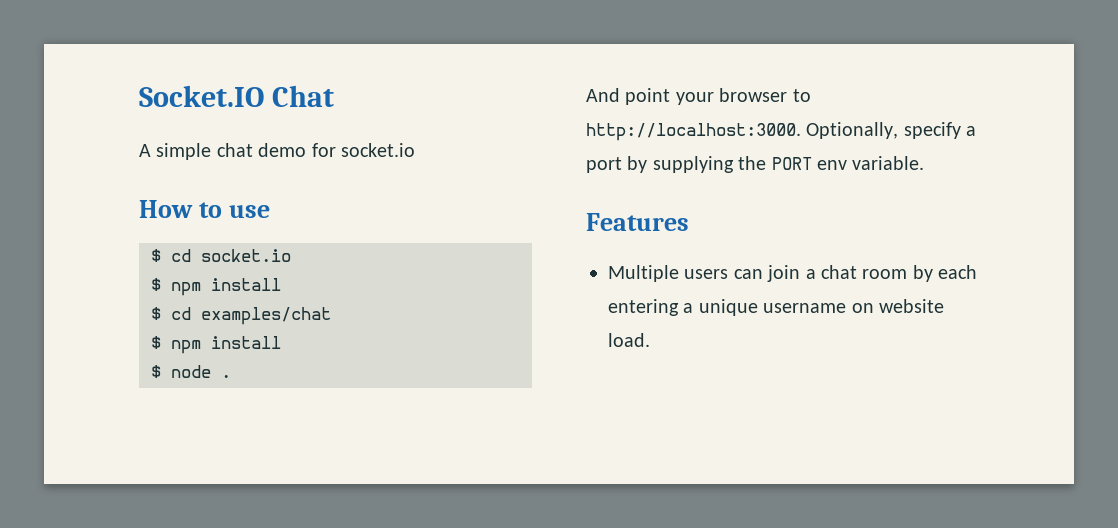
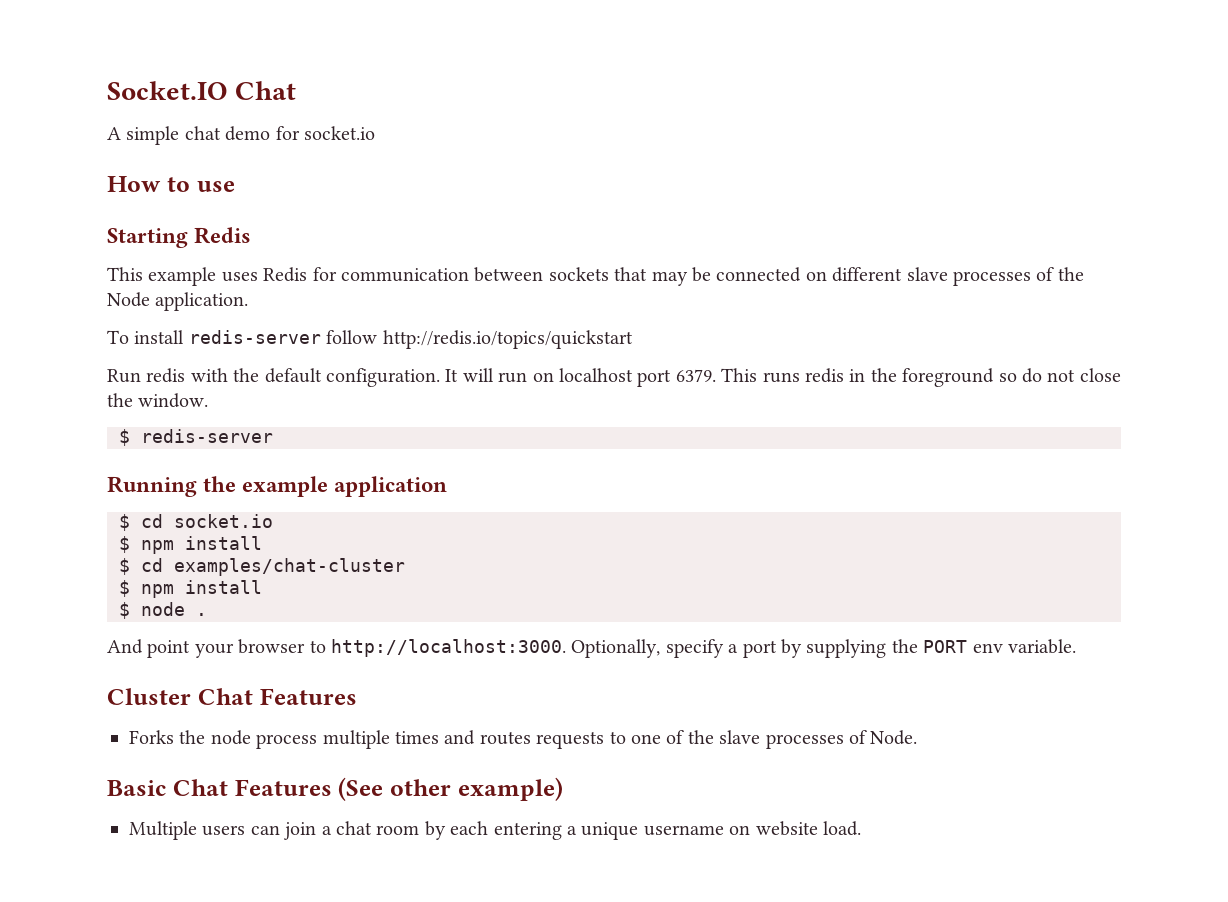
(270, 211) none -> [107,227,252,248] [107,267,1084,286] [107,292,249,311] [107,330,633,349] [107,368,1121,387] [107,393,209,408] [119,429,273,446] [107,476,448,497] // Starting Redis // This example uses Redis for communication between sockets that may be connected on different slave processes of the Node application. // To install redis-server follow http://redis.io/topics/quickstart // Run redis with the default configuration. It will run on localhost port 6379. This runs redis in the foreground so do not close the window. // $ redis-server // Running the example application
[201,307,331,325] examples/chat -> [174,558,405,576] examples/chat-cluster
[586,213,689,231] Features -> [107,688,357,705] [129,730,918,749] [107,777,563,801] Cluster Chat Features // Forks the node process multiple times and routes requests to one of the slave processes of Node. // Basic Chat Features (See other example)

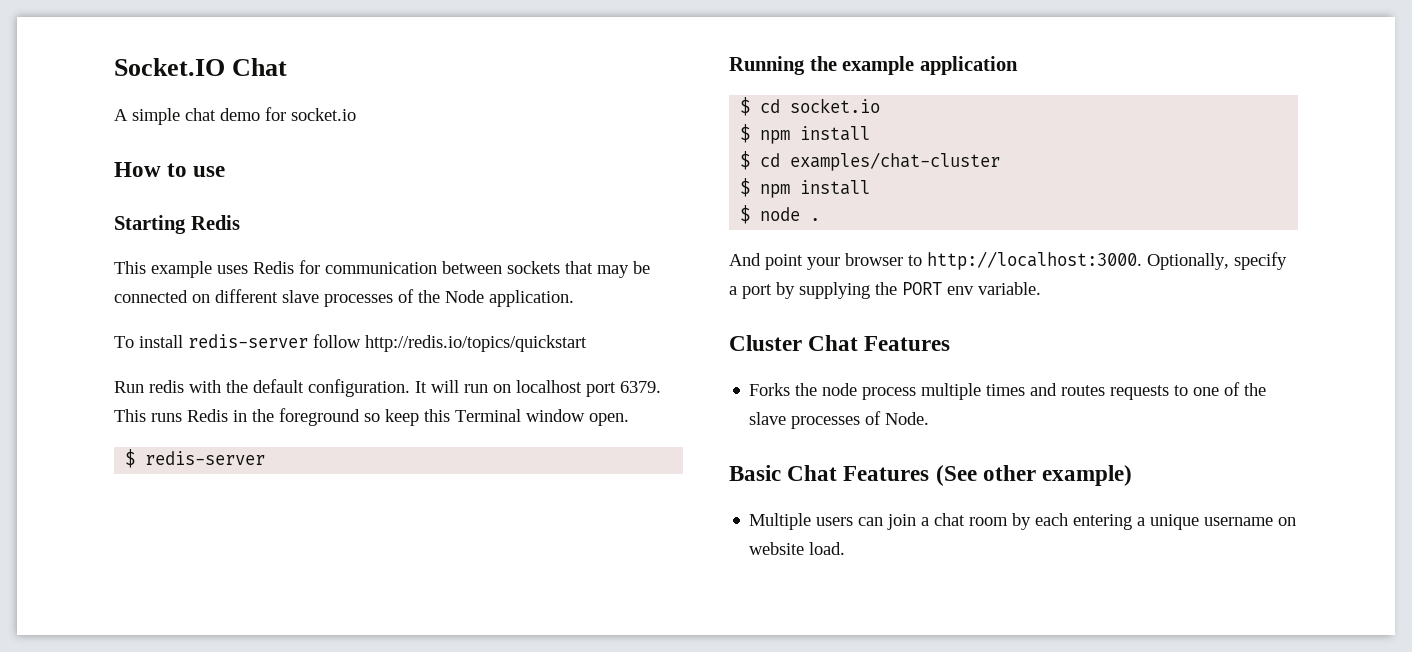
[804,368,844,383] redis -> [187,409,228,422] Redis
[1021,368,1121,383] [107,393,209,408] do not close the window. -> [385,409,629,426] keep this Terminal window open.

